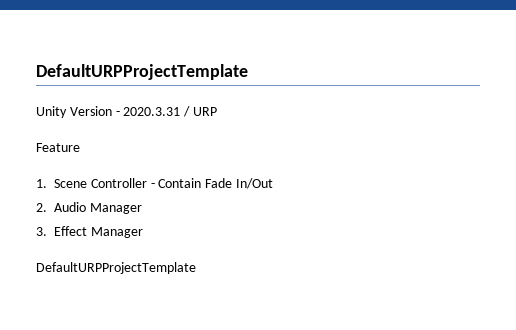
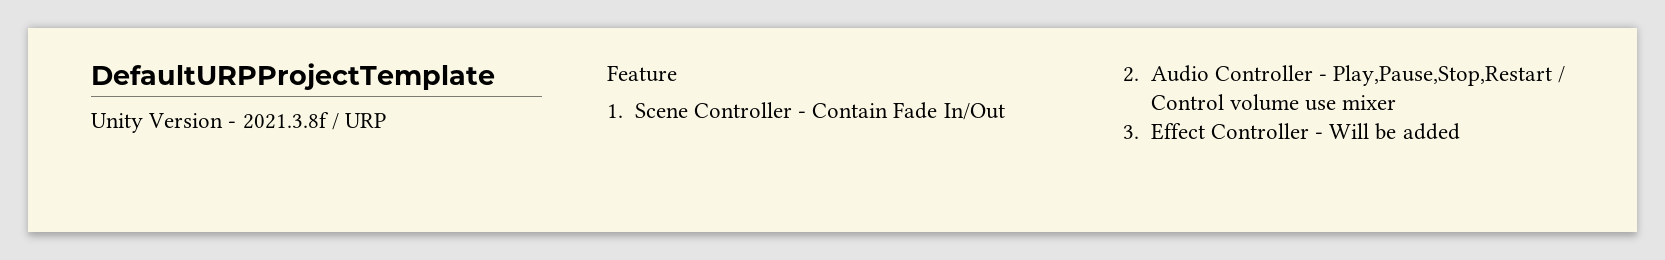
[123,107,181,116] 2020.3.31 -> [242,112,329,129] 2021.3.8f
[89,203,142,214] [36,226,143,238] [36,262,196,274] Manager // 3. Effect Manager // DefaultURPProjectTemplate -> [1214,65,1566,86] [1150,94,1397,111] [1123,123,1460,140] Controller - Play,Pause,Stop,Restart / Control volume use mixer // 3. Effect Controller - Will be added

